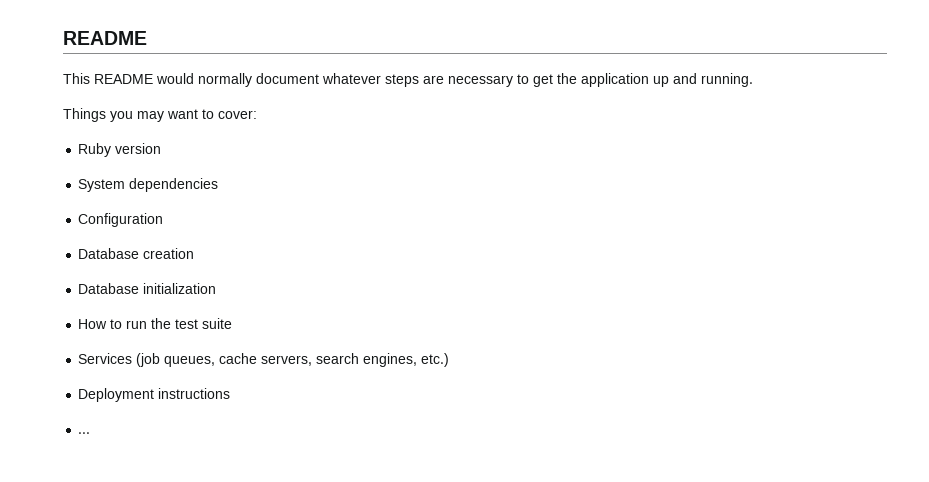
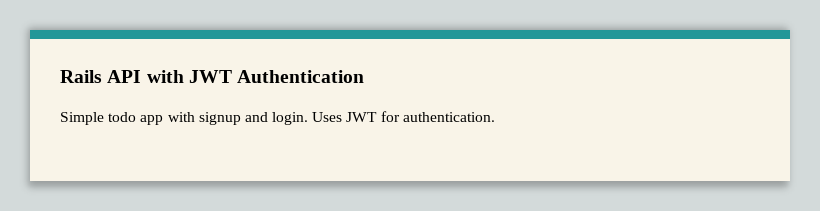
[63,31,147,45] [63,73,753,87] [63,108,257,122] [78,143,162,157] [78,178,219,192] [78,213,164,227] [78,248,195,259] [78,283,217,294] [78,318,233,329] [78,353,450,367] [78,388,231,402] [78,432,91,434] README // This README would normally document whatever steps are necessary to get the application up and running. // Things you may want to cover: // Ruby version // System dependencies // Configuration // Database creation // Database initialization // How to run the test suite // Services (job queues, cache servers, search engines, etc.) // Deployment instructions // ... -> [60,70,365,83] [60,111,495,125] Rails API with JWT Authentication // Simple todo app with signup and login. Uses JWT for authentication.

